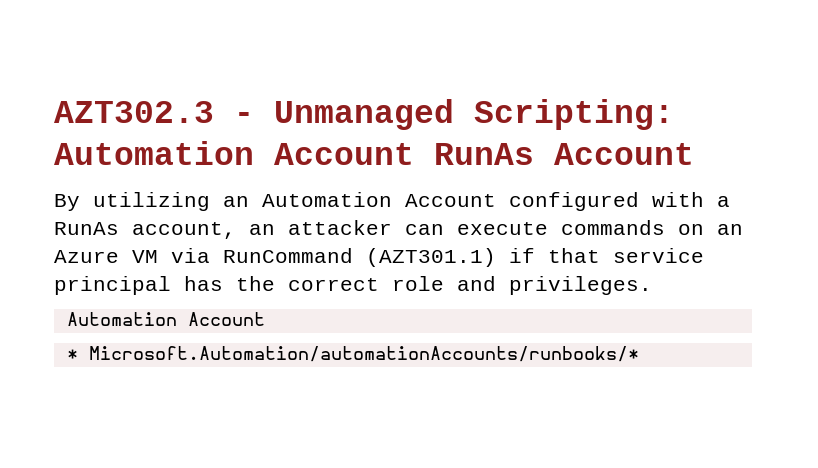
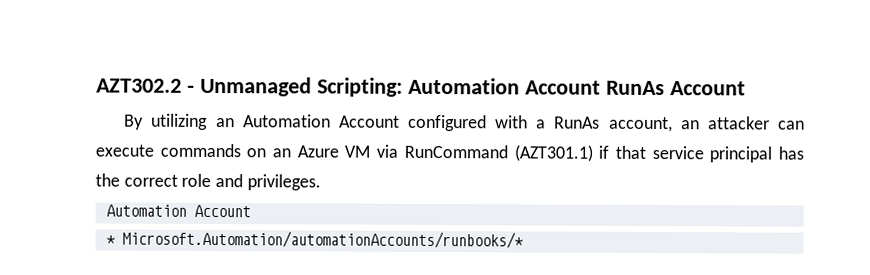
[54,101,214,123] AZT302.3 -> [96,78,182,93] AZT302.2

